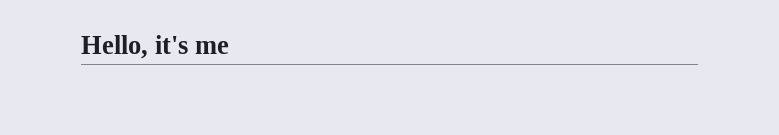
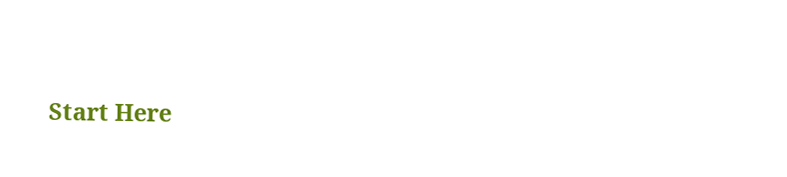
[81,35,230,59] Hello, it's me -> [48,102,173,122] Start Here

